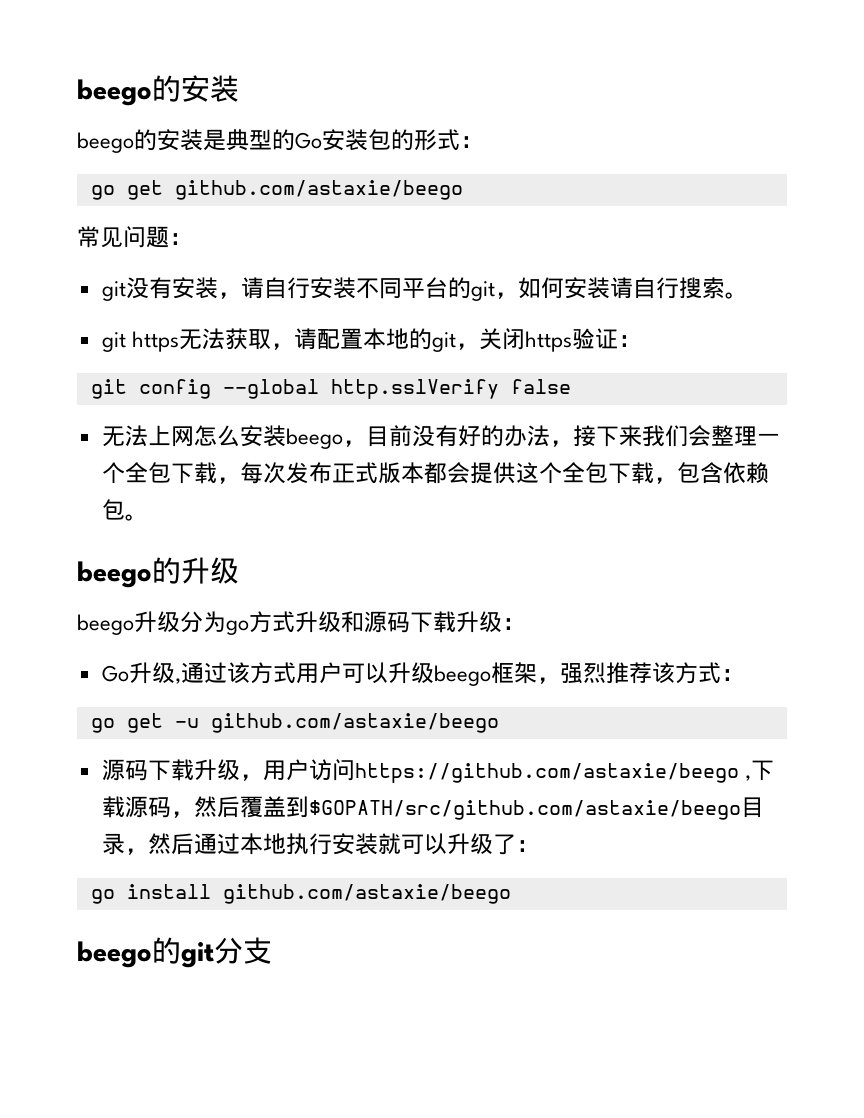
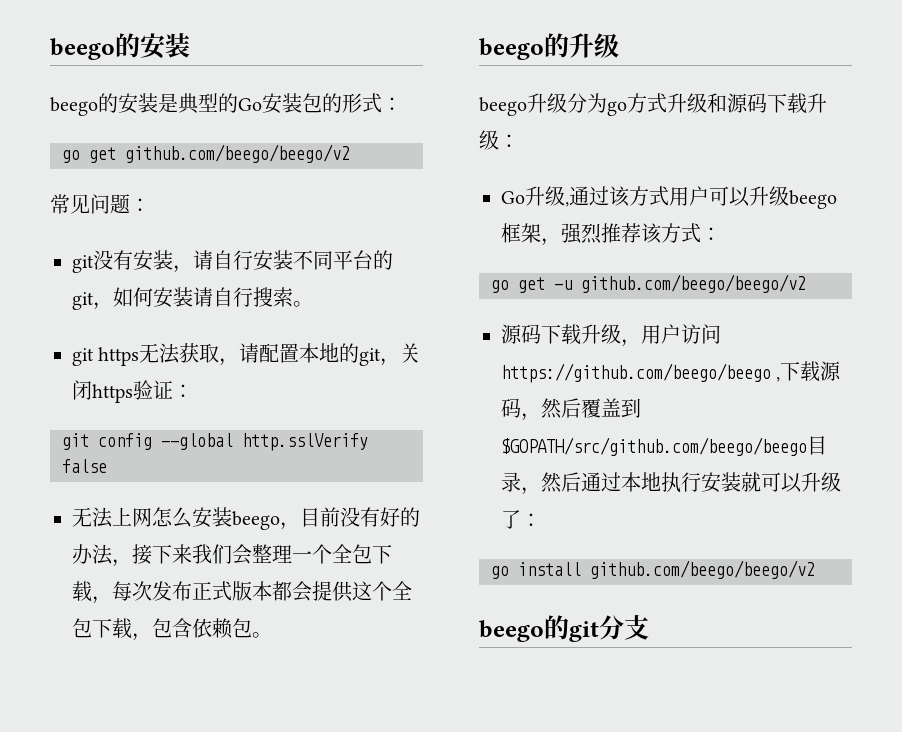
[174,180,463,200] github.com/astaxie/beego -> [125,144,350,163] github.com/beego/beego/v2
[210,713,499,733] github.com/astaxie/beego -> [581,274,806,293] github.com/beego/beego/v2
[354,763,739,783] https://github.com/astaxie/beego -> [501,363,771,383] https://github.com/beego/beego
[308,800,741,820] $GOPATH/src/github.com/astaxie/beego -> [501,437,807,456] $GOPATH/src/github.com/beego/beego
[222,884,511,904] github.com/astaxie/beego -> [590,560,815,579] github.com/beego/beego/v2

